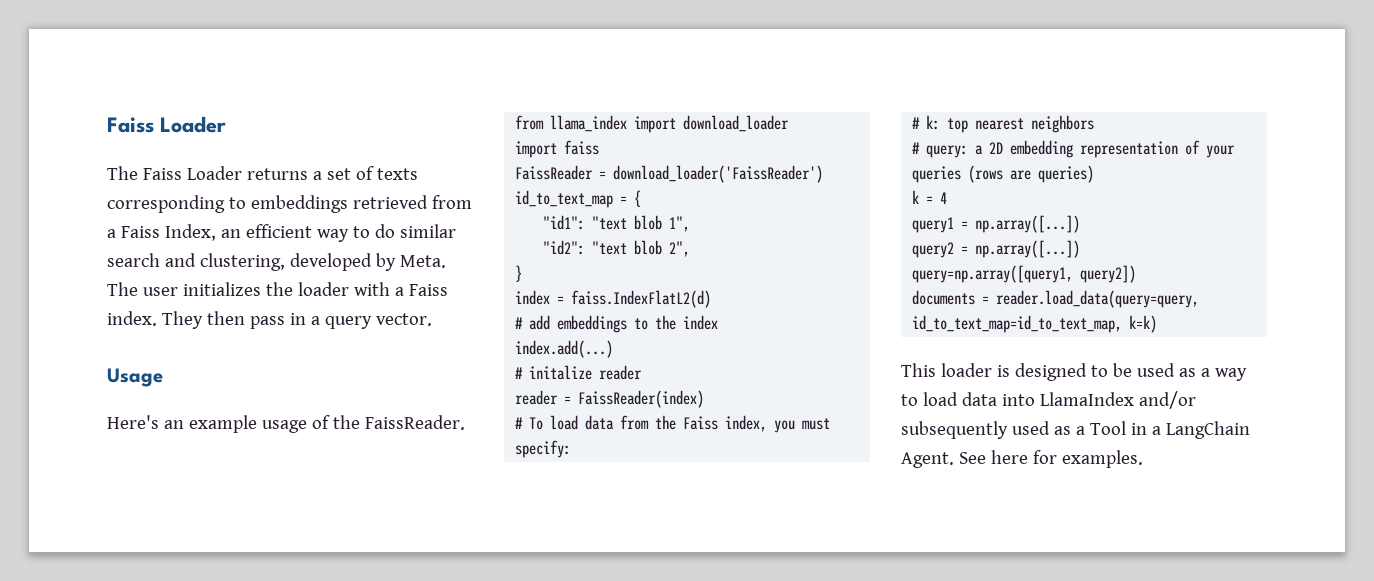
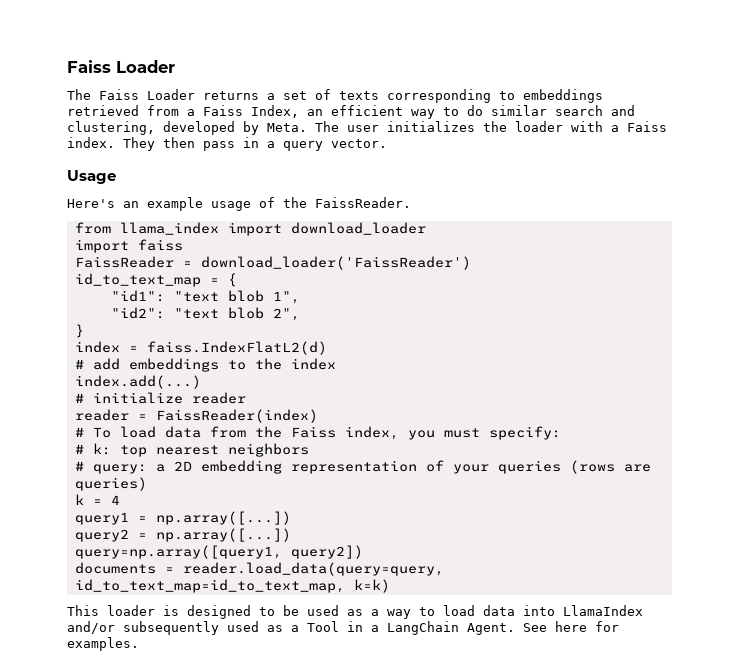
[529,365,593,380] initalize -> [92,392,183,404] initialize

